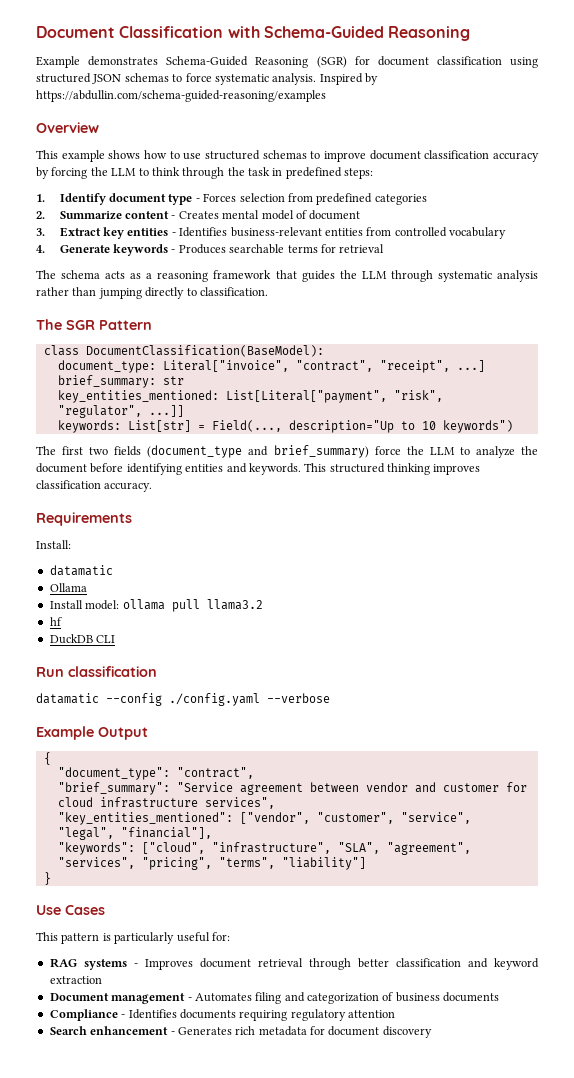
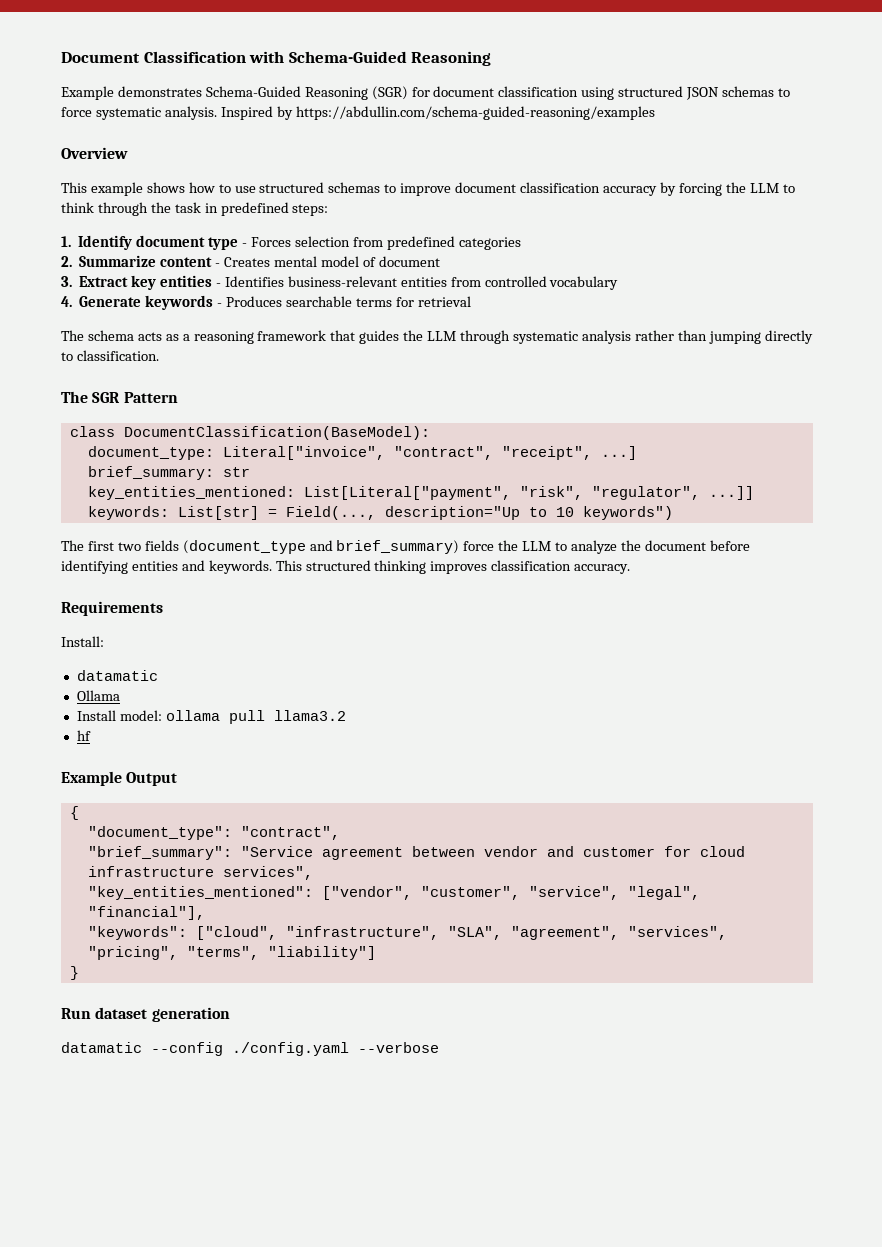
[49,634,116,644] [36,666,157,677] [36,693,330,706] // DuckDB CLI // Run classification // datamatic --config ./config.yaml --verbose -> (91, 735) none
[36,905,105,915] [36,932,230,944] [49,958,539,970] [49,976,102,984] [49,992,500,1004] [49,1009,395,1021] [49,1026,432,1038] Use Cases // This pattern is particularly useful for: // RAG systems - Improves document retrieval through better classification and keyword extraction // Document management - Automates filing and categorization of business documents // Compliance - Identifies documents requiring regulatory attention // Search enhancement - Generates rich metadata for document discovery -> [61,1007,230,1022] [61,1042,439,1056] Run dataset generation // datamatic --config ./config.yaml --verbose

